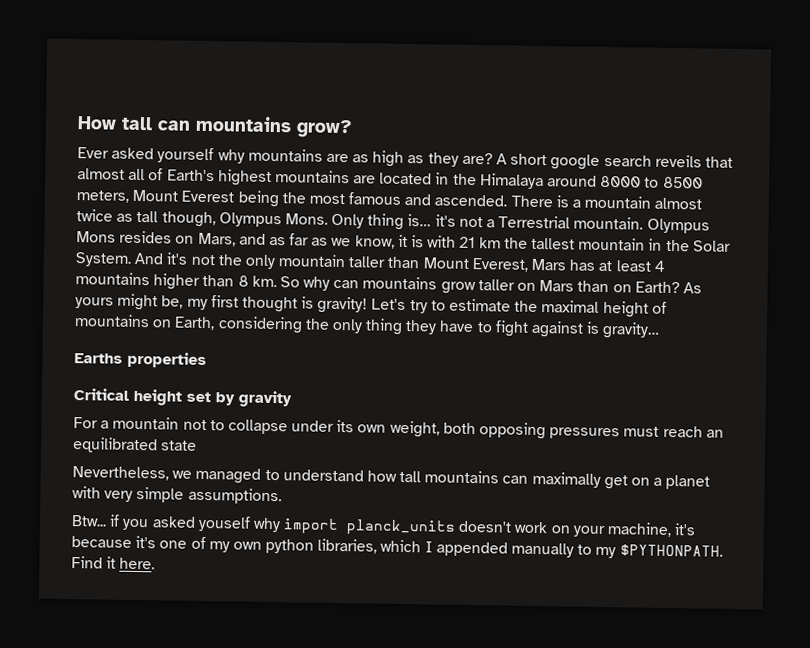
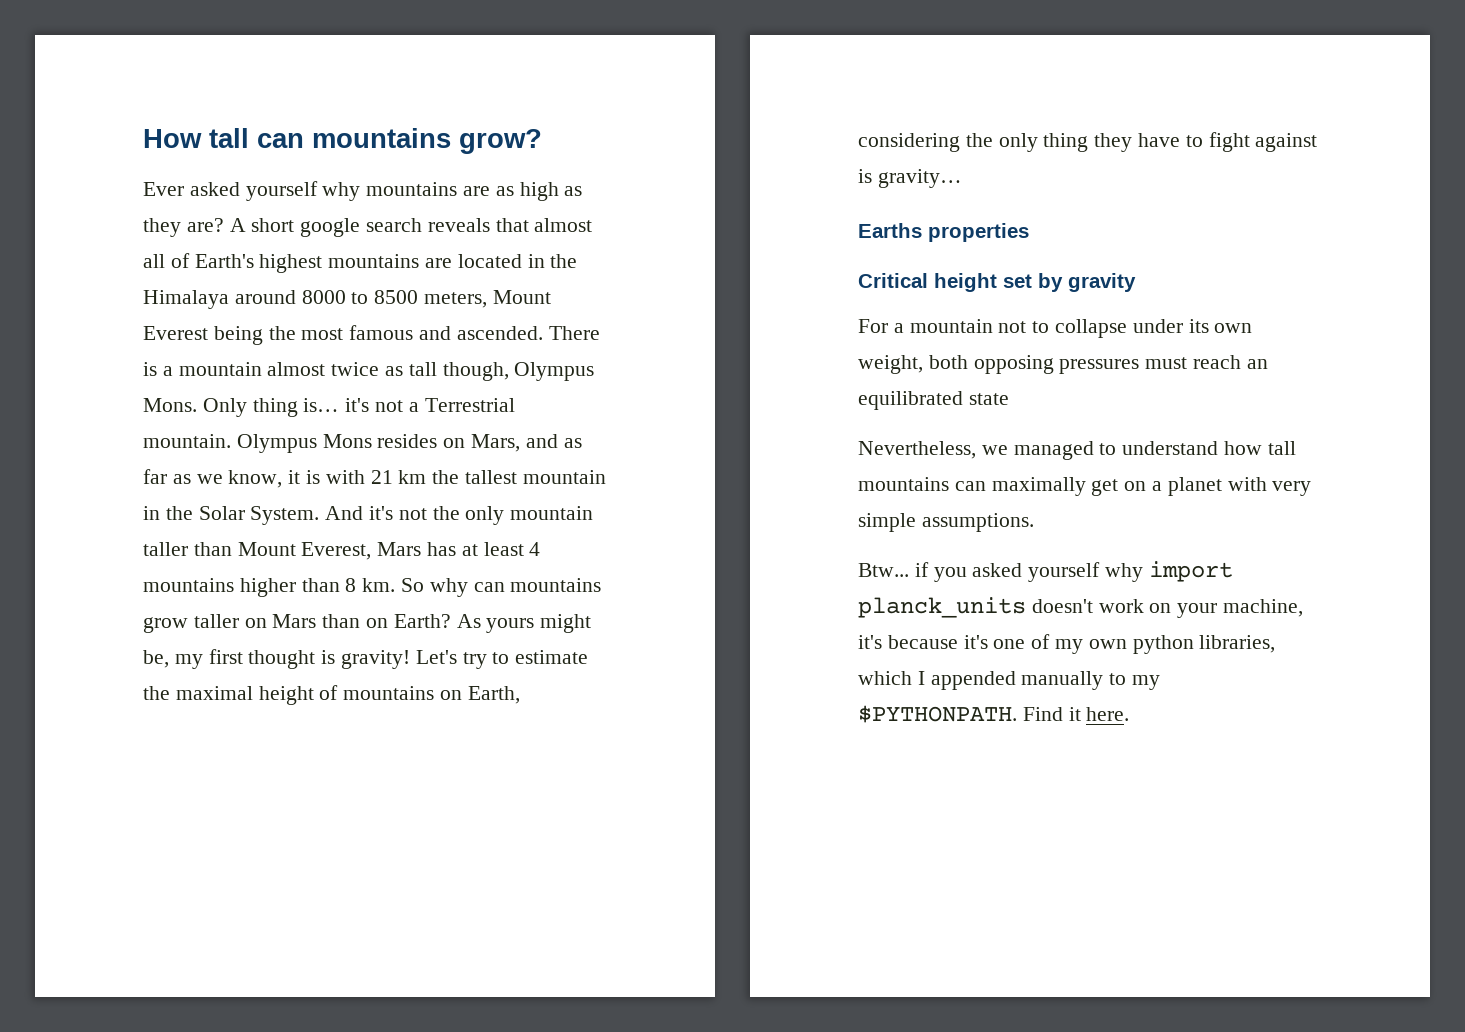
[654,154,702,168] reveils -> [427,218,490,232] reveals
[197,515,251,532] youself -> [1028,562,1101,582] yourself

